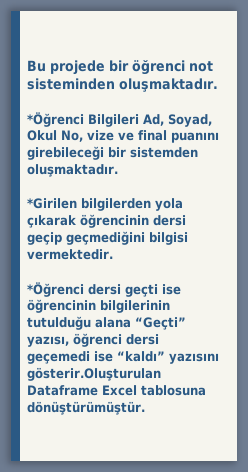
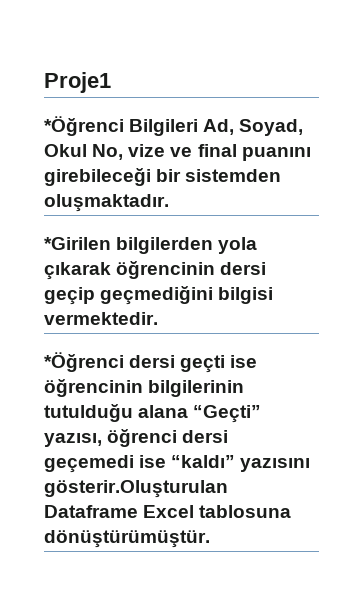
[27,60,213,75] [27,78,218,92] Bu projede bir öğrenci not sisteminden oluşmaktadır. -> [44,72,111,93] Proje1

